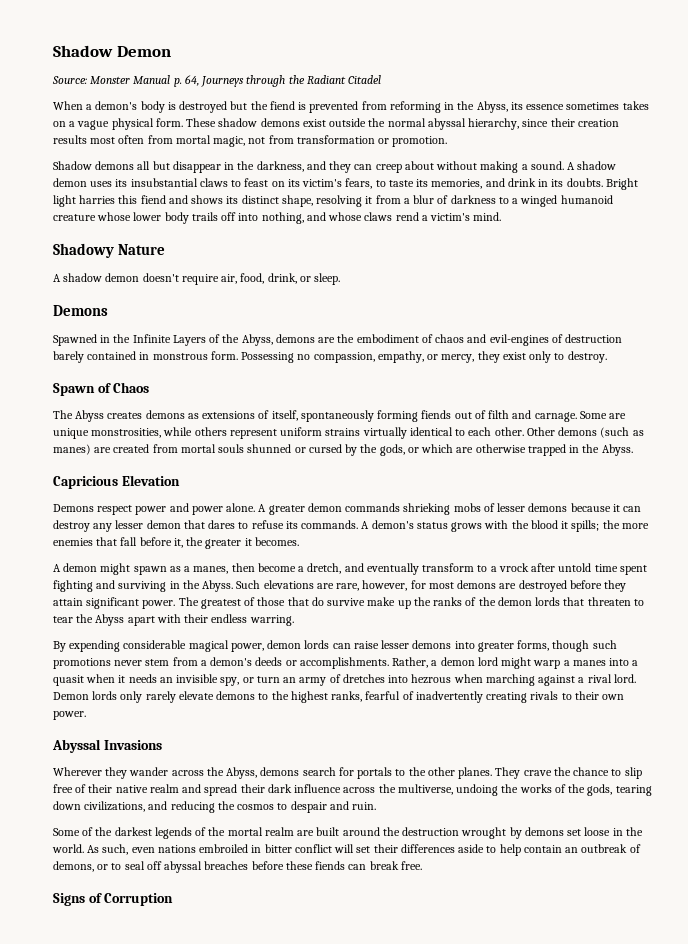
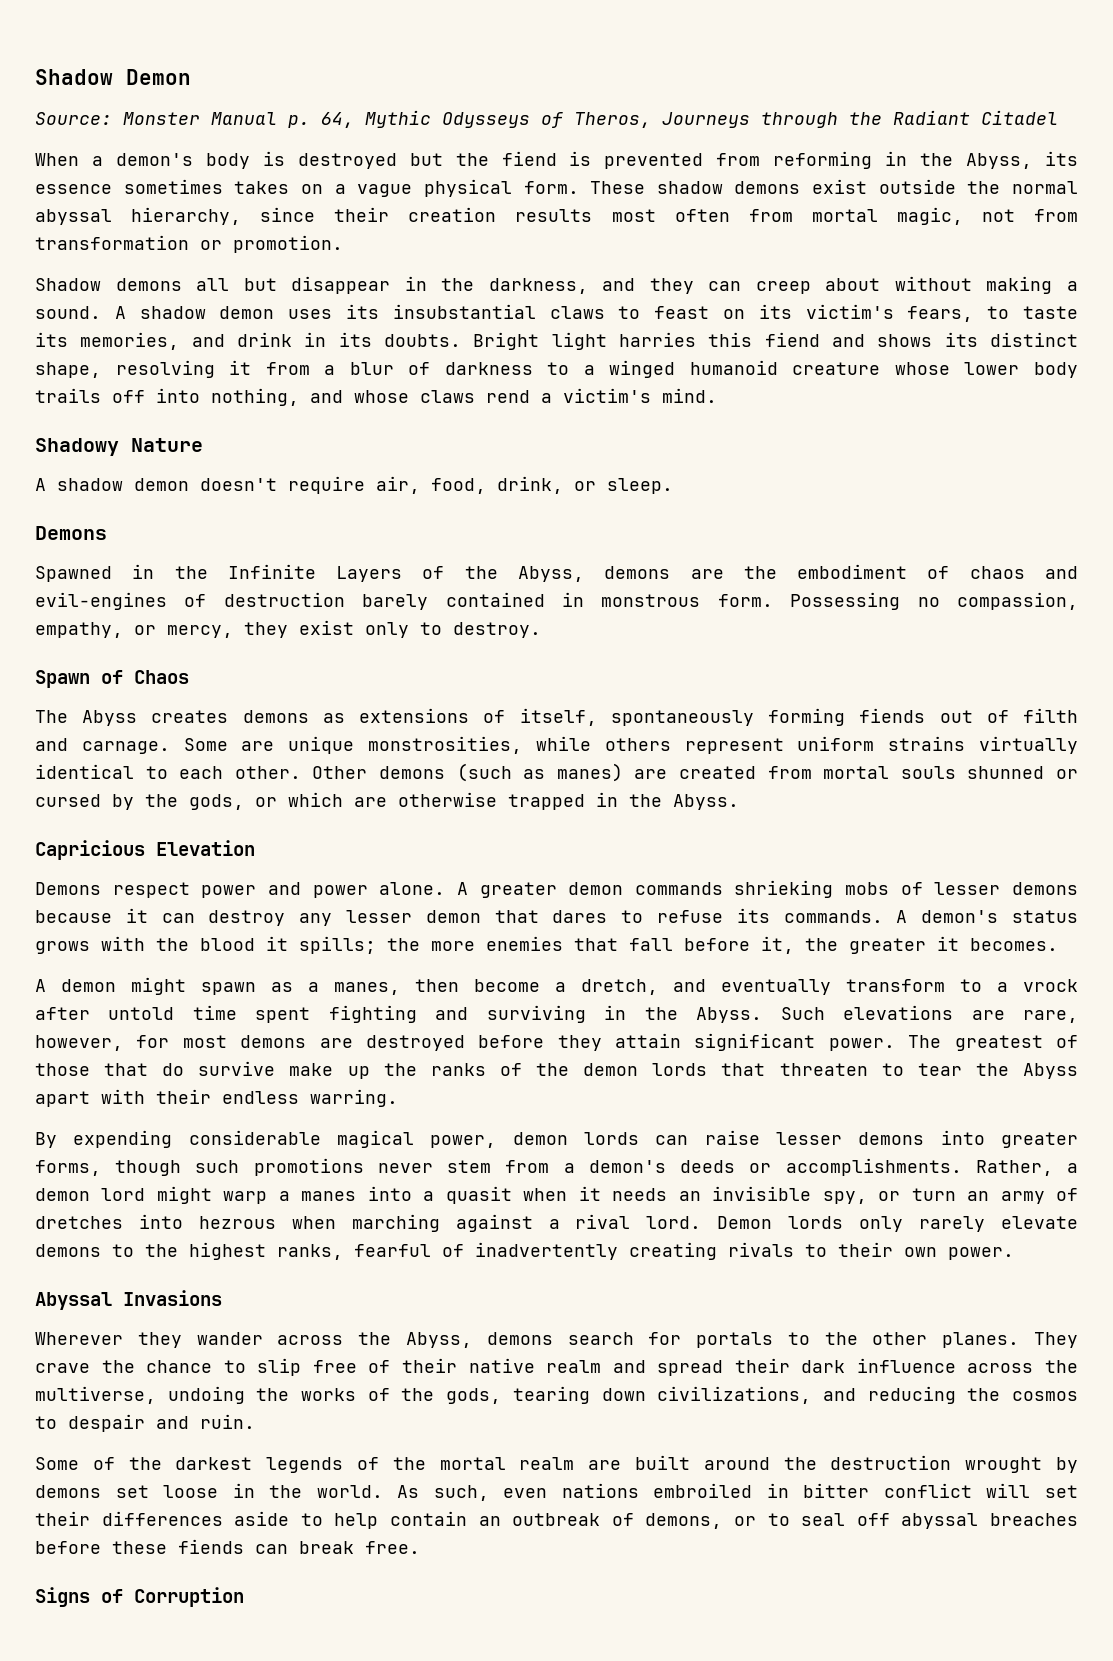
(199, 80) none -> [365,110,651,128] Mythic Odysseys of Theros,

